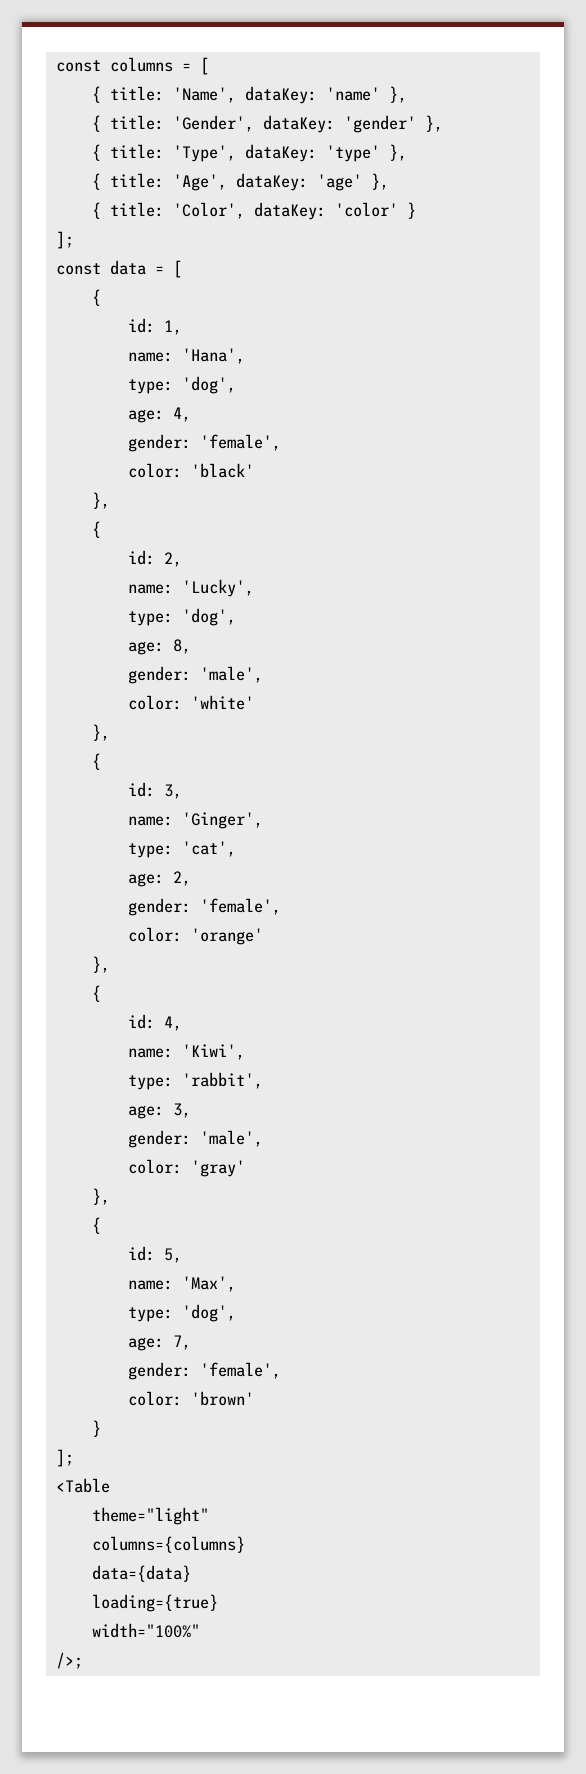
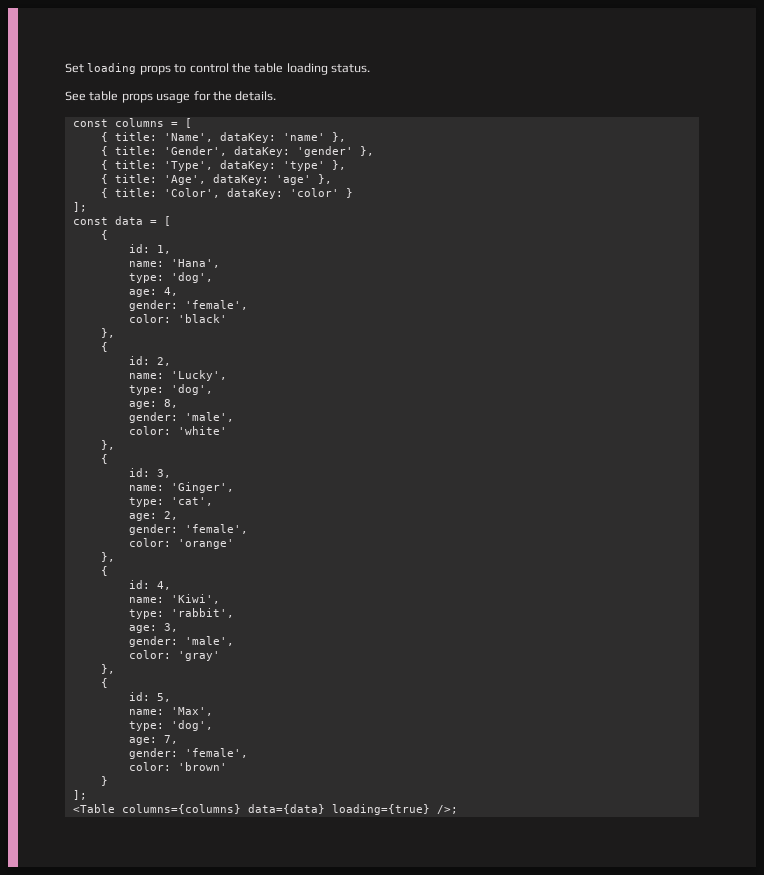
(56, 66) none -> [65,63,370,75] [65,91,277,103] Set loading props to control the table loading status. // See table props usage for the details. //
[92,1507,210,1525] // theme="light" // -> (115, 808) none
(246, 1544) // -> (241, 809) none
(192, 1573) // -> (325, 809) none
[92,1623,201,1638] // width="100%" // -> (430, 809) none

